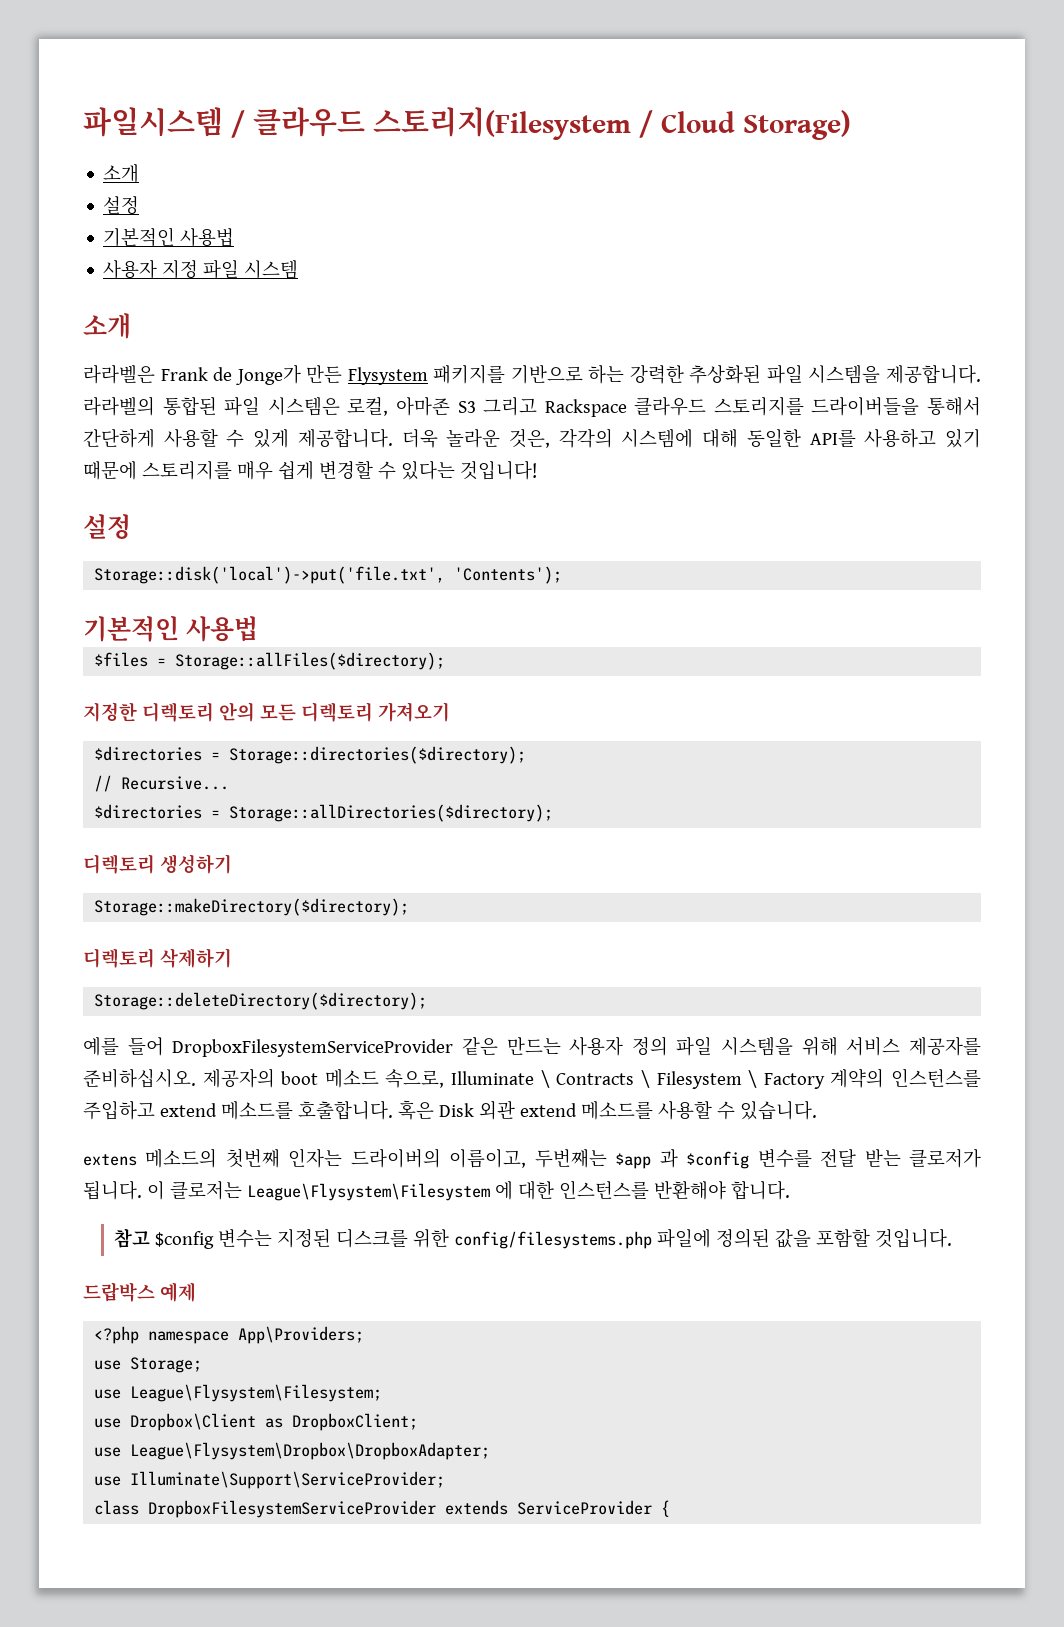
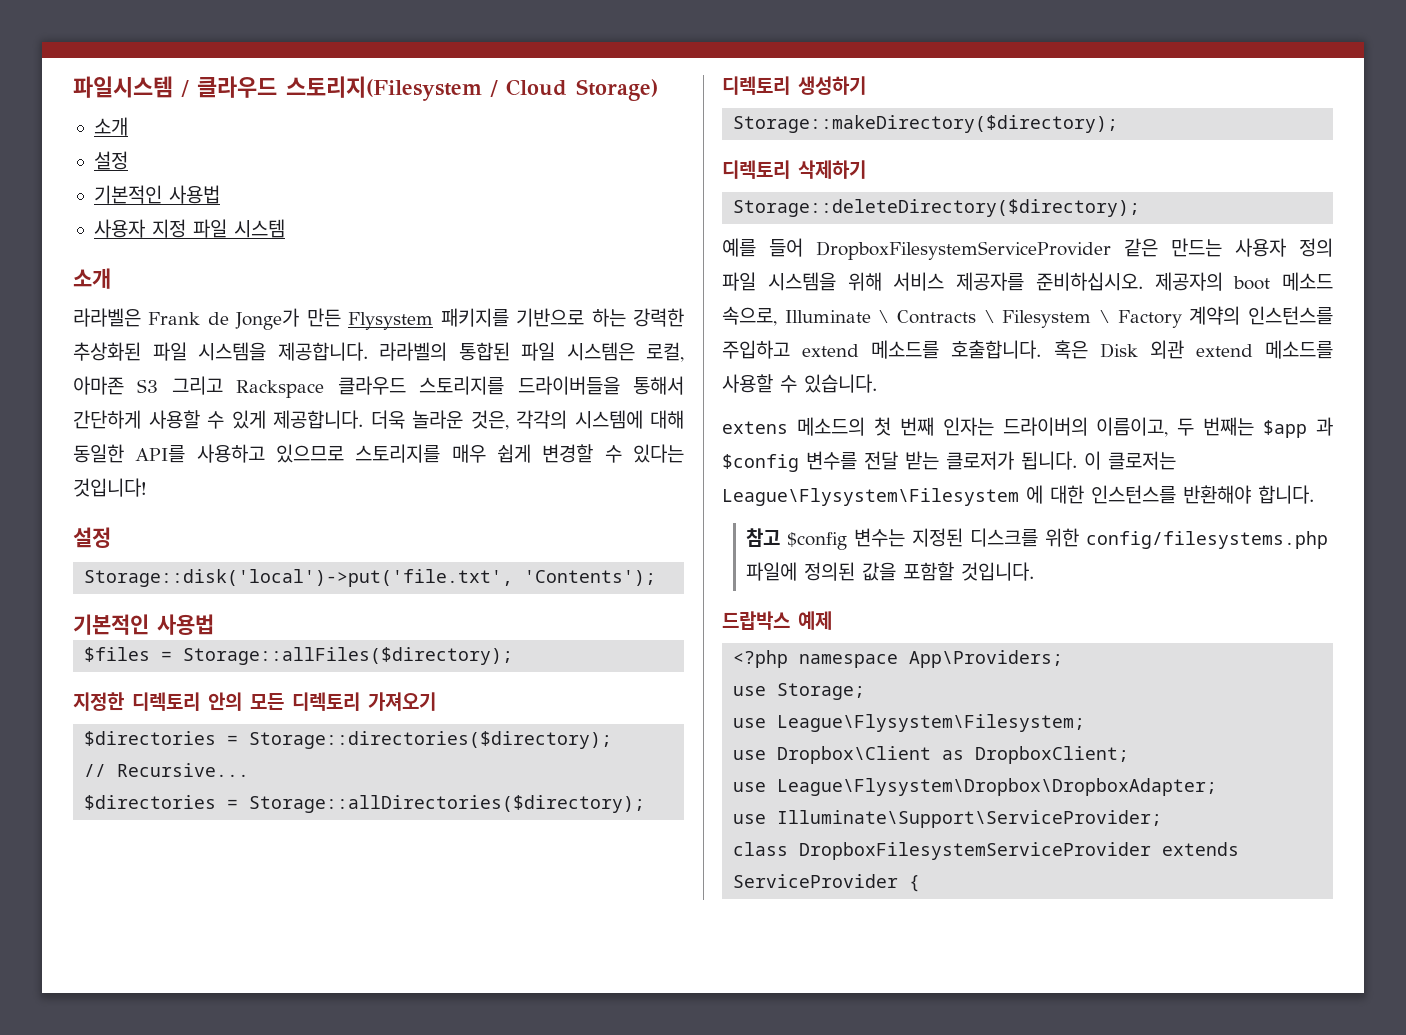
[944,429,981,448] [83,461,137,480] 있기 때문에 -> [276,444,344,463] 있으므로
[225,1148,280,1168] 첫번째 -> [873,417,934,436] 첫 번째
[534,1149,607,1168] 두번째는 -> [1177,417,1255,436] 두 번째는

